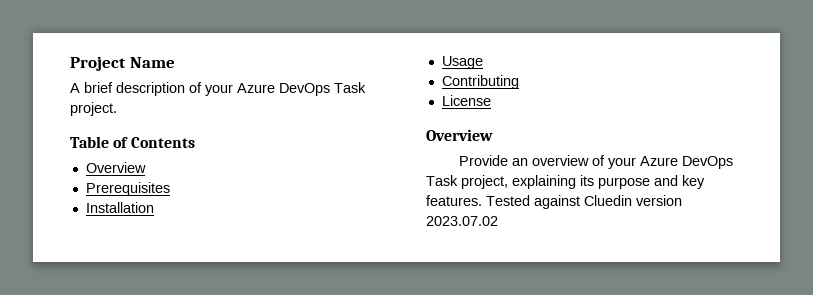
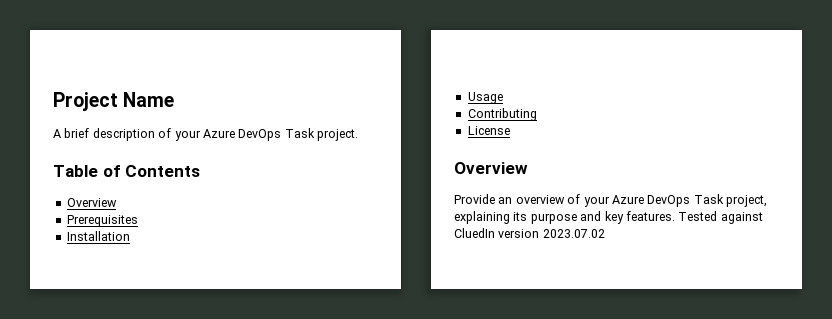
[584,195,632,206] Cluedin -> [454,228,495,238] CluedIn

